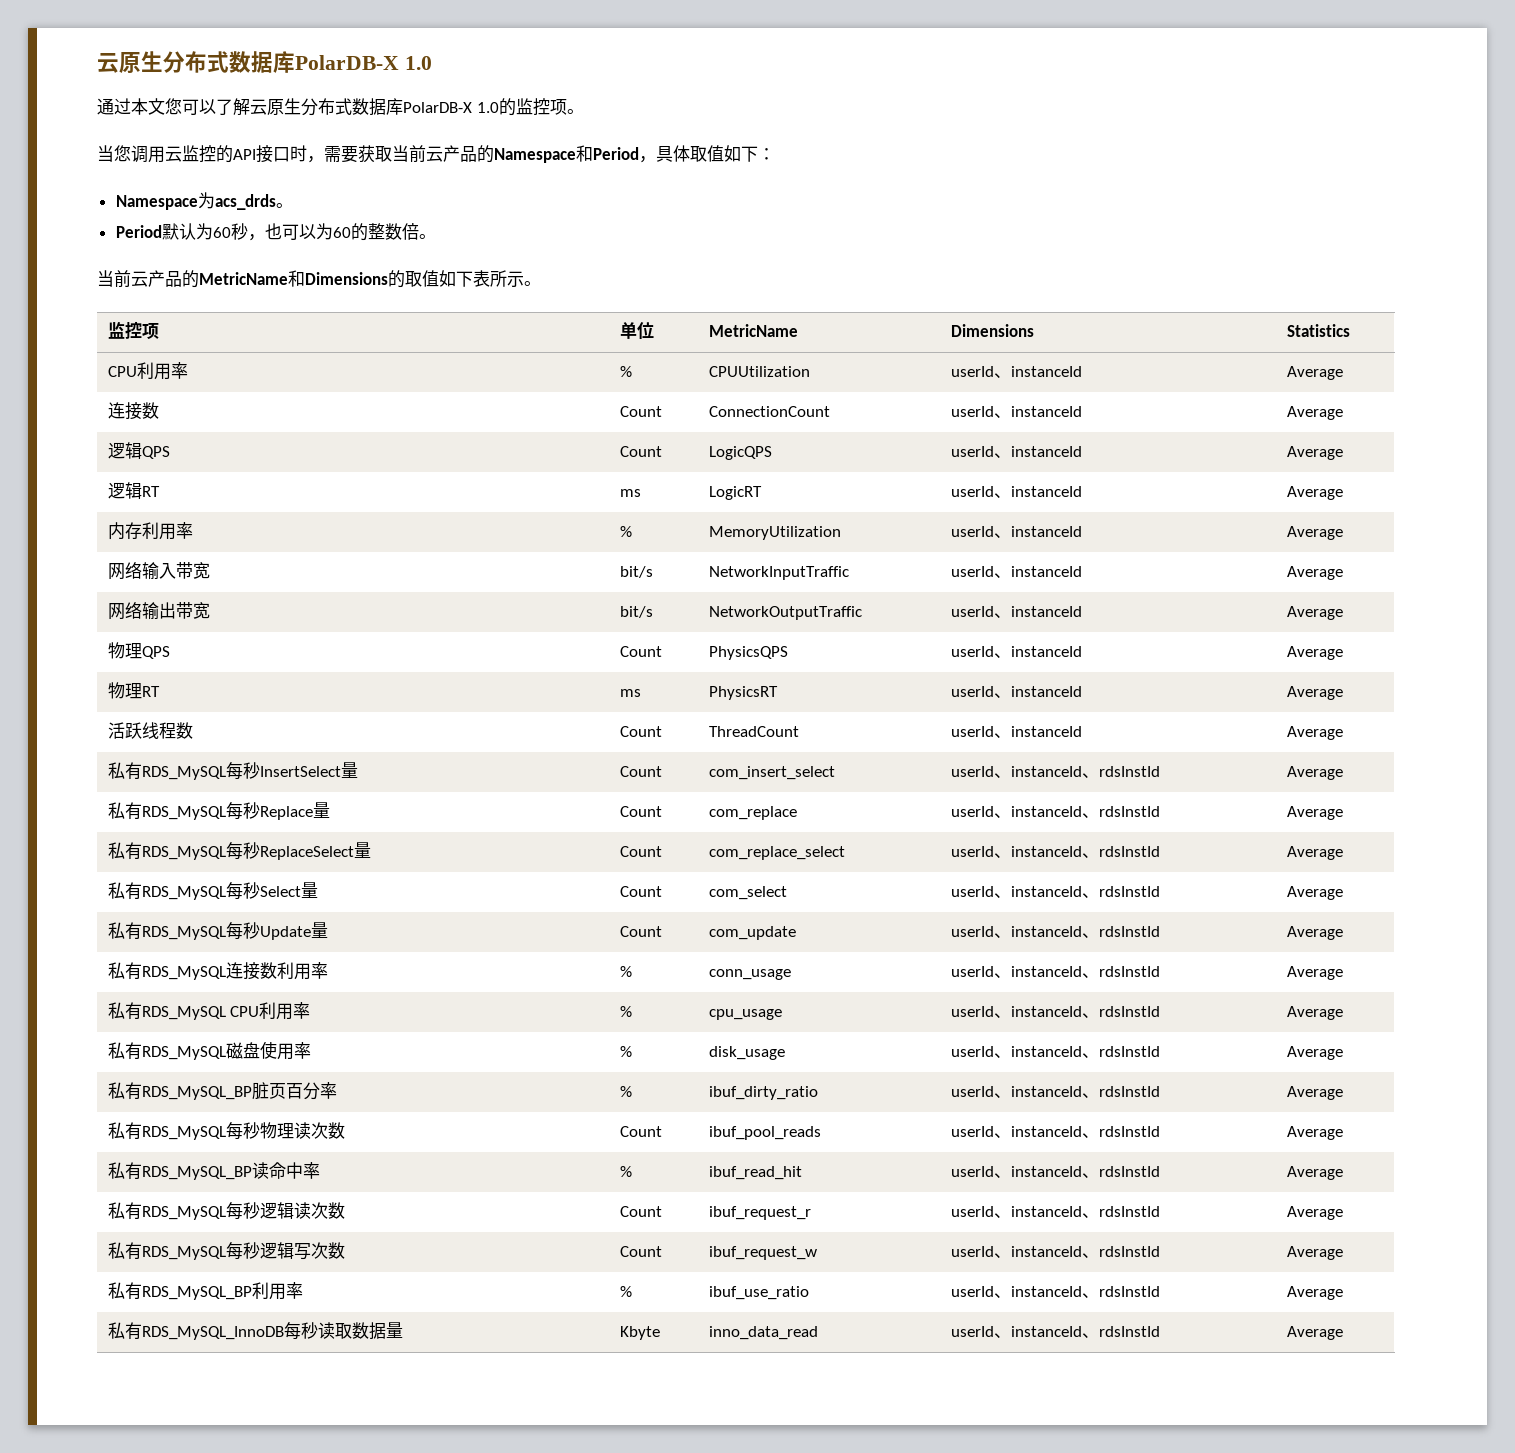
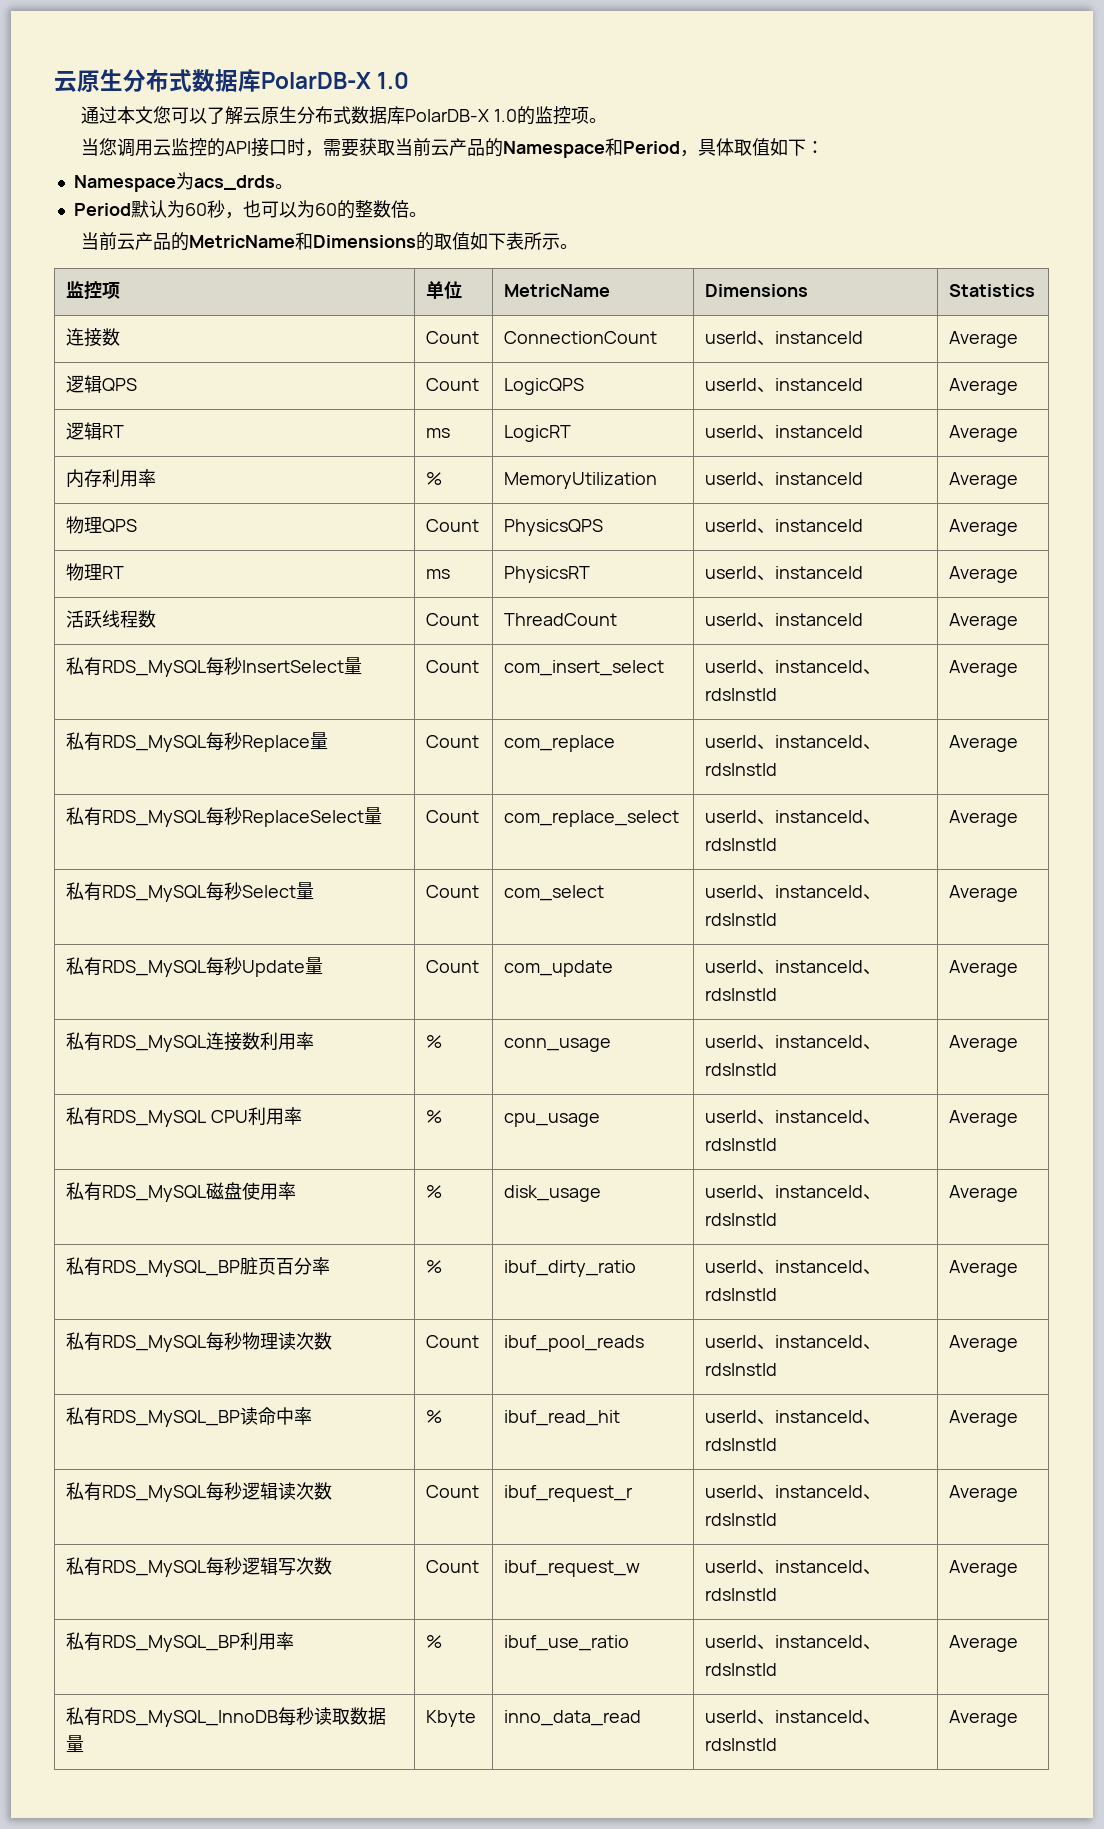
[107,362,188,380] [619,366,632,377] [708,366,810,377] [950,366,1082,378] [1286,366,1343,380] // CPU利用率 | % | CPUUtilization | userId、instanceId | Average -> (1036, 290) none
[107,562,210,580] [619,566,653,578] [708,566,849,580] [950,566,1082,578] [1286,566,1343,580] [107,602,210,620] [619,606,653,618] [708,606,862,620] [950,606,1082,618] [1286,606,1343,620] // 网络输入带宽 | bit/s | NetworkInputTraffic | userId、instanceId | Average // 网络输出带宽 | bit/s | NetworkOutputTraffic | userId、instanceId | Average -> (1019, 480) none

